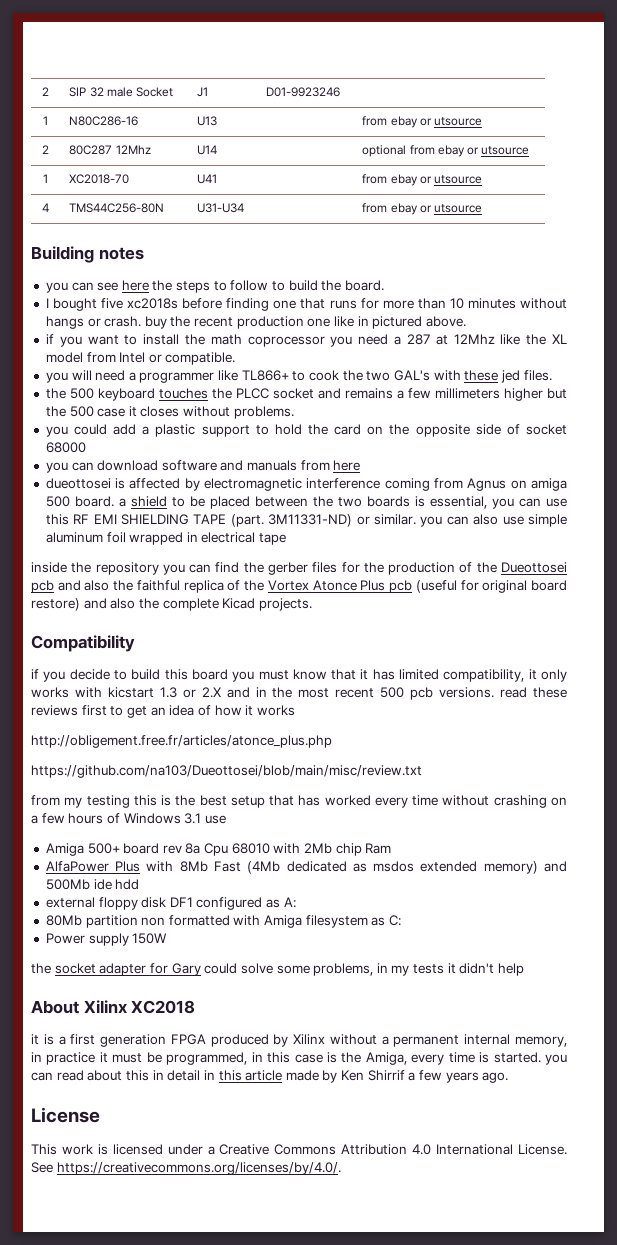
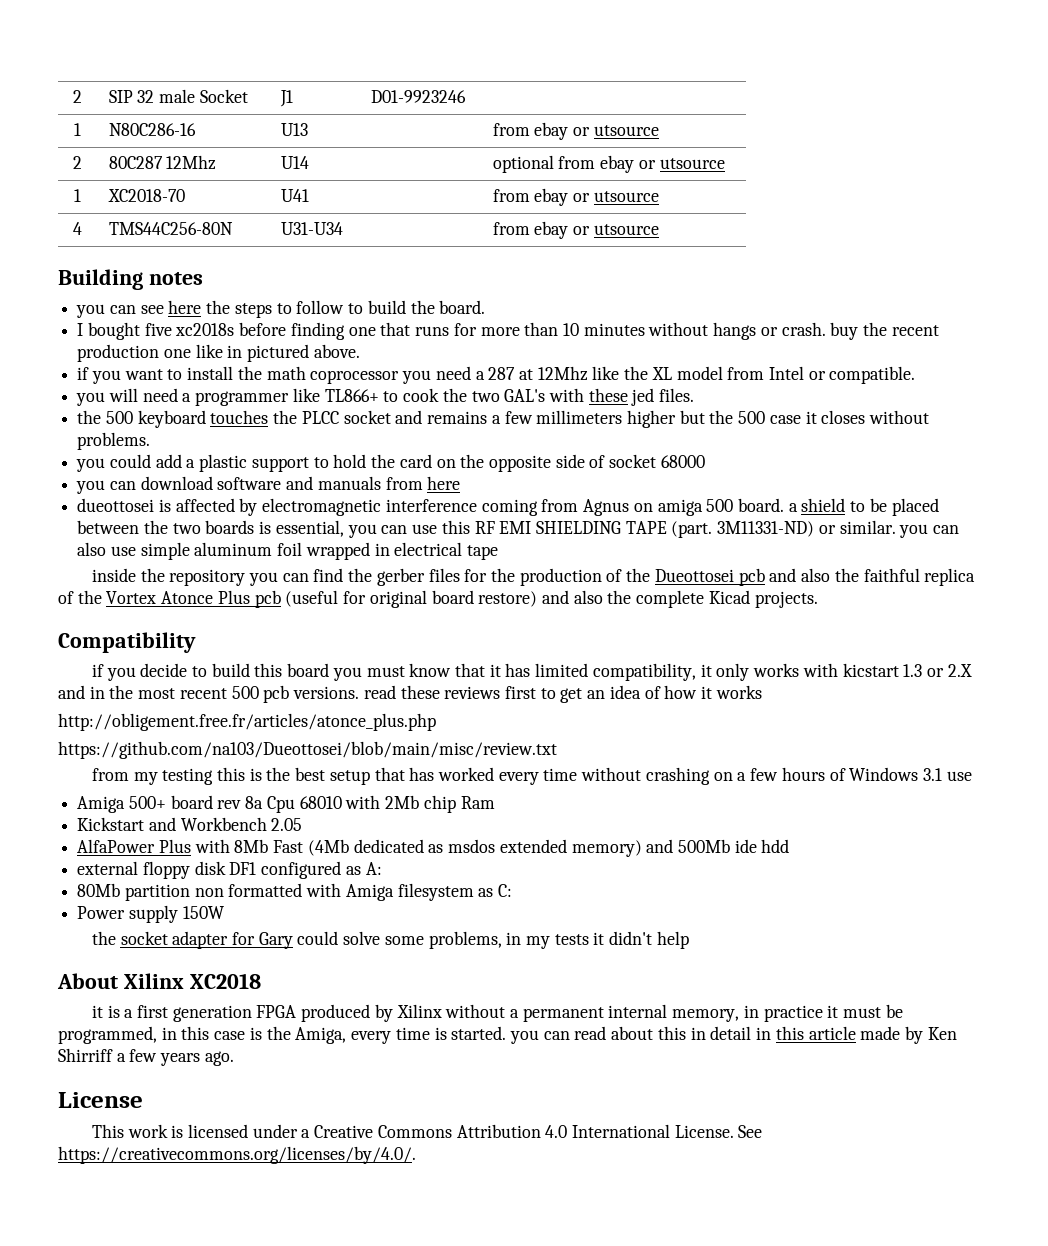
(392, 848) none -> [77,817,303,831] // Kickstart and Workbench 2.05
[367,1070,405,1081] Shirrif -> [58,1048,113,1062] Shirriff

